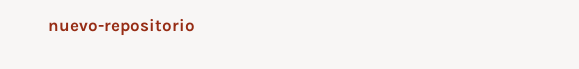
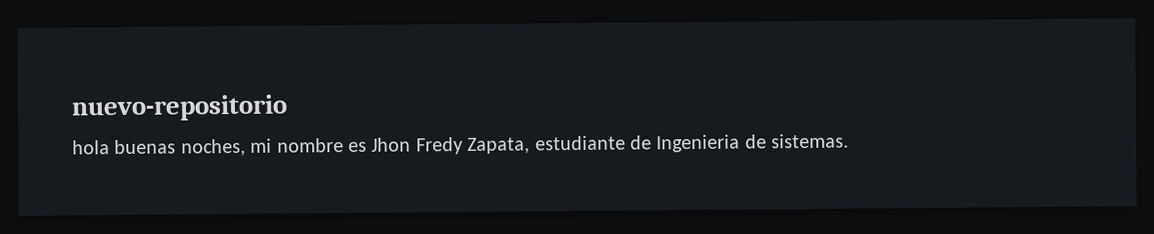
(195, 27) none -> [72,133,850,157] // hola buenas noches, mi nombre es Jhon Fredy Zapata, estudiante de Ingenieria de sistemas.

